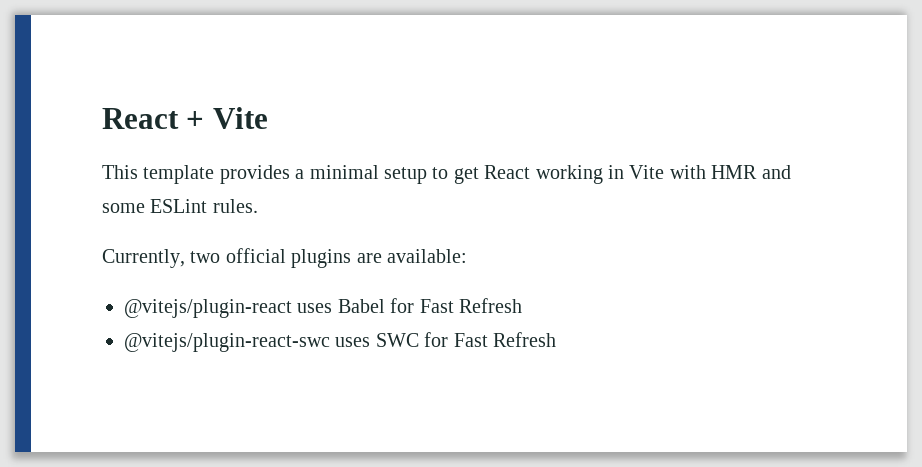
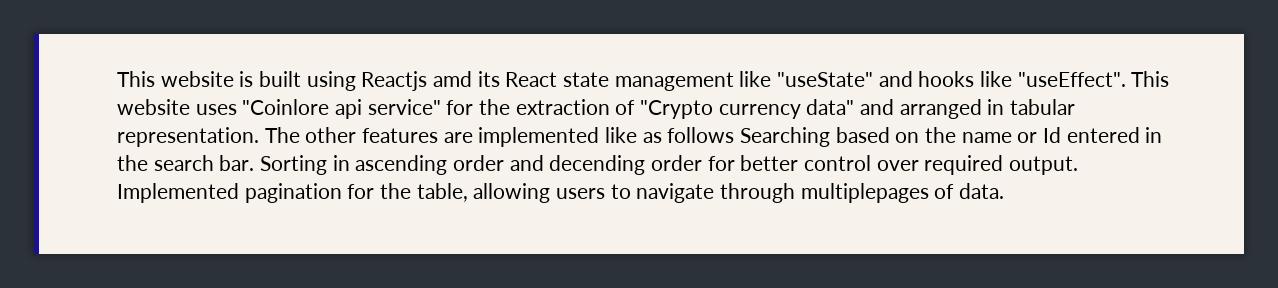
[102,107,268,129] [102,165,791,184] [102,199,258,213] [102,248,467,268] [124,298,522,318] [124,332,556,352] React + Vite // This template provides a minimal setup to get React working in Vite with HMR and some ESLint rules. // Currently, two official plugins are available: // @vitejs/plugin-react uses Babel for Fast Refresh // @vitejs/plugin-react-swc uses SWC for Fast Refresh -> [117,71,1170,91] [117,99,1076,119] [117,127,1163,147] [117,155,1079,175] [117,183,1005,203] This website is built using Reactjs amd its React state management like "useState" and hooks like "useEffect". This website uses "Coinlore api service" for the extraction of "Crypto currency data" and arranged in tabular representation. The other features are implemented like as follows Searching based on the name or Id entered in the search bar. Sorting in ascending order and decending order for better control over required output. Implemented pagination for the table, allowing users to navigate through multiplepages of data.

